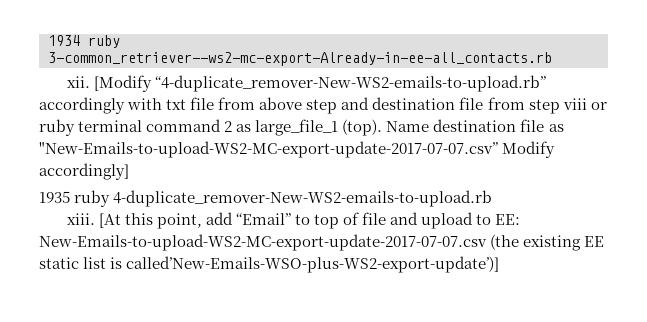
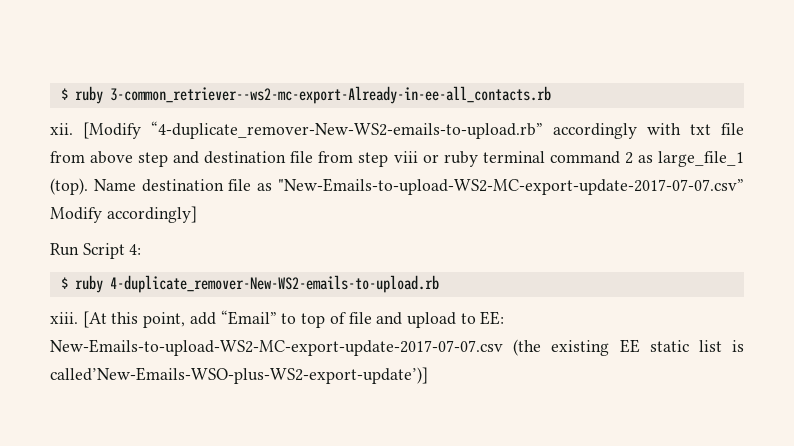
[48,35,80,46] 1934 -> [60,88,68,100] $
[39,191,70,203] 1935 -> [50,243,142,259] [60,277,68,289] Run Script 4: // $

